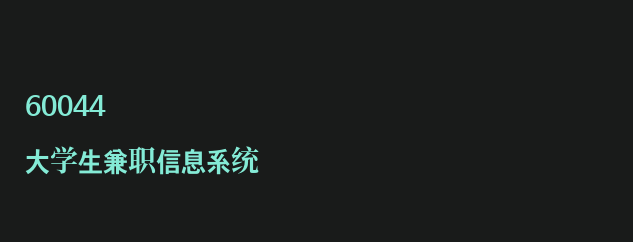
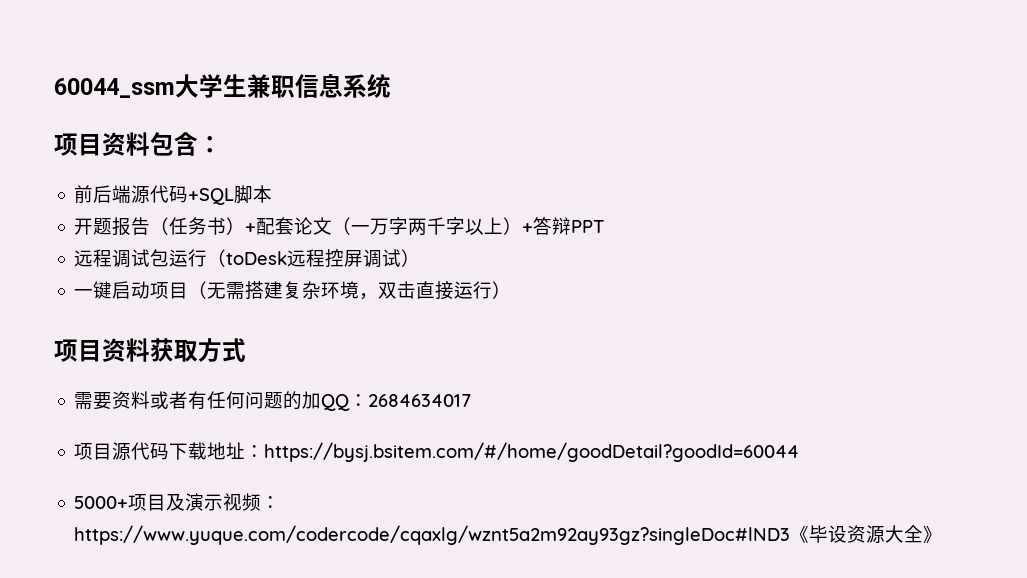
[25,95,106,116] 60044 // -> [54,78,175,98] 60044_ssm
(261, 160) none -> [54,132,222,156] [74,185,273,205] [74,217,605,236] [74,249,421,268] [74,281,512,300] [54,338,246,362] [74,391,472,411] [74,442,800,462] [74,493,281,511] [74,525,943,545] // 项目资料包含： // 前后端源代码+SQL脚本 // 开题报告（任务书）+配套论文（一万字两千字以上）+答辩PPT // 远程调试包运行（toDesk远程控屏调试） // 一键启动项目（无需搭建复杂环境，双击直接运行） // 项目资料获取方式 // 需要资料或者有任何问题的加QQ：2684634017 // 项目源代码下载地址：https://bysj.bsitem.com/#/home/goodDetail?goodId=60044 // 5000+项目及演示视频：https://www.yuque.com/codercode/cqaxlg/wznt5a2m92ay93gz?singleDoc#lND3《毕设资源大全》

